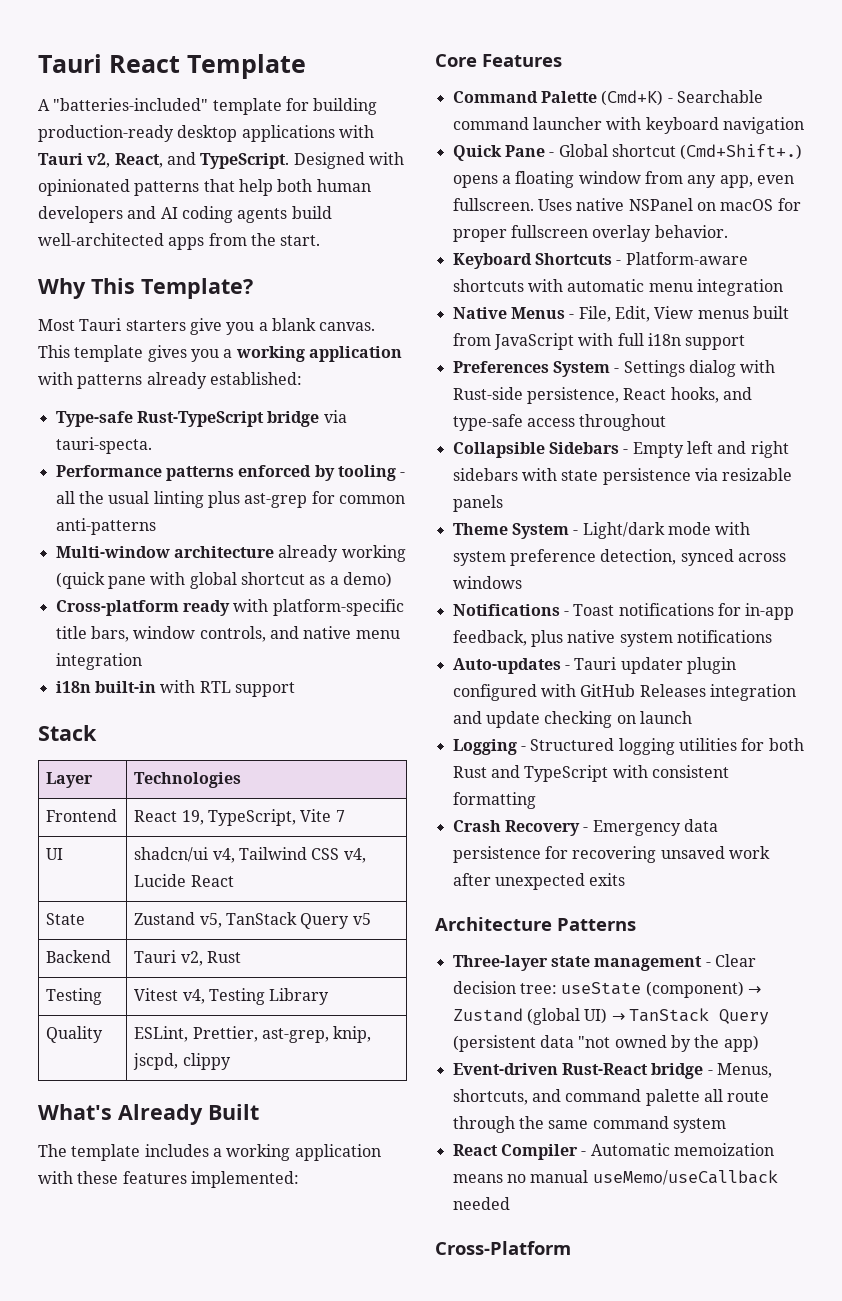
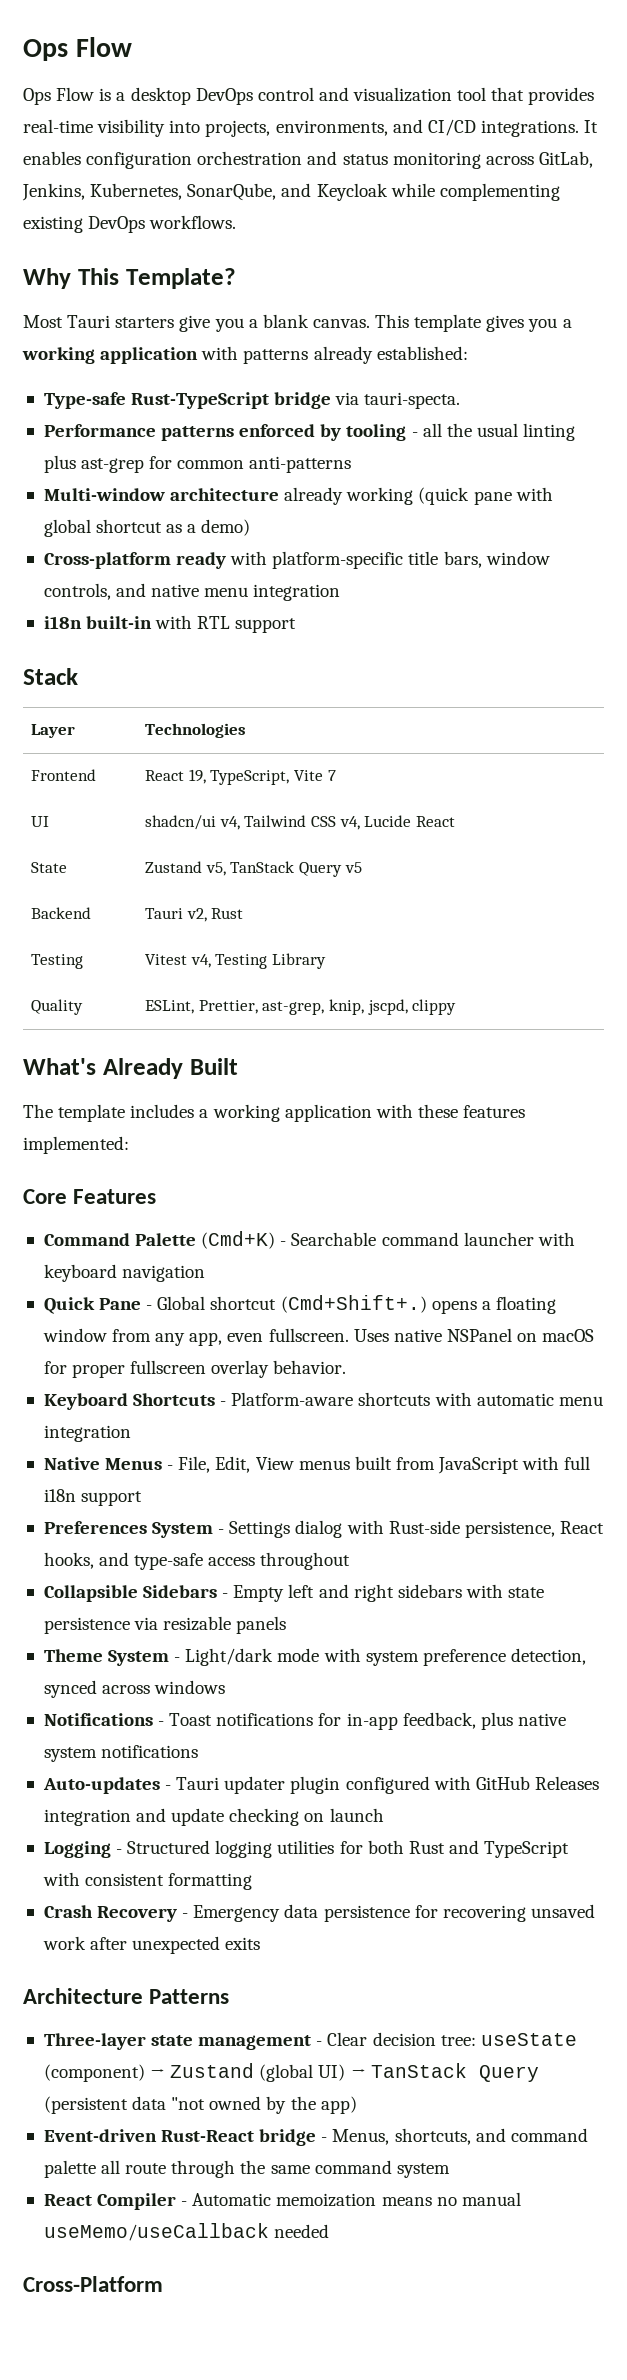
[38,54,306,79] [38,98,378,115] [38,125,374,142] [38,152,404,169] [38,179,371,196] [38,206,332,223] [38,233,321,250] Tauri React Template // A "batteries-included" template for building production-ready desktop applications with Tauri v2, React, and TypeScript. Designed with opinionated patterns that help both human developers and AI coding agents build well-architected apps from the start. -> [23,37,132,61] [23,87,595,105] [23,119,599,137] [23,151,593,169] [22,183,560,201] [23,215,237,233] Ops Flow // Ops Flow is a desktop DevOps control and visualization tool that provides real-time visibility into projects, environments, and CI/CD integrations. It enables configuration orchestration and status monitoring across GitLab, Jenkins, Kubernetes, SonarQube, and Keycloak while complementing existing DevOps workflows.

